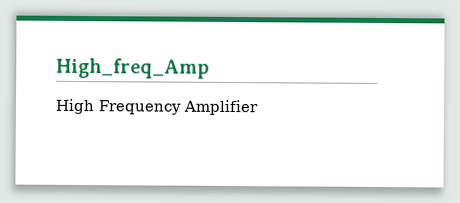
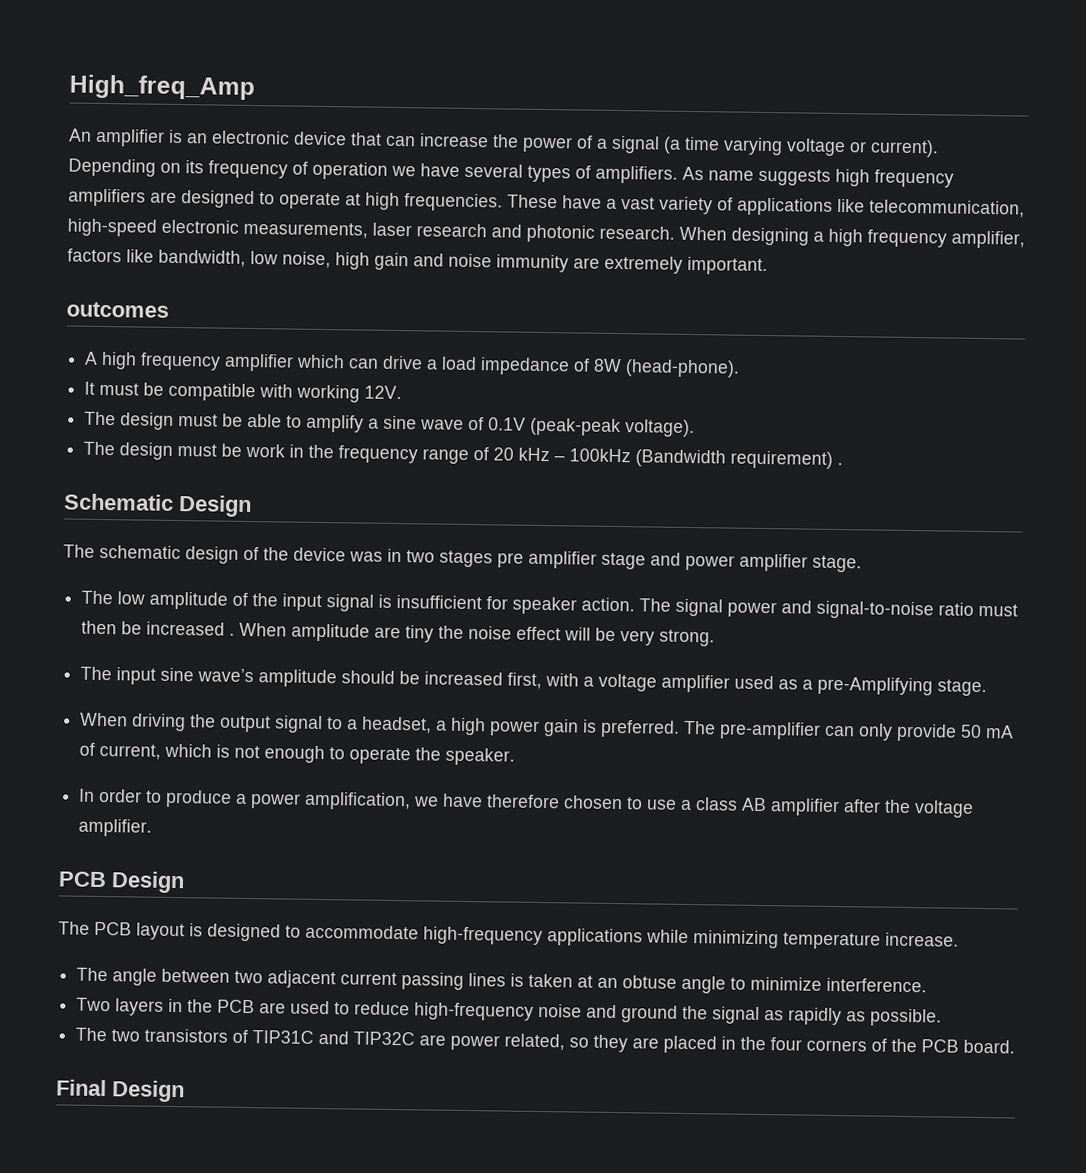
[55,98,259,116] High Frequency Amplifier -> [69,128,939,158] [68,158,954,188] [68,188,1025,218] [67,218,1025,249] [67,248,768,276] [66,301,169,318] [84,351,741,378] [84,381,403,403] [84,411,696,438] [83,441,844,469] [64,493,252,518] [63,544,862,573] [81,590,1019,620] [81,620,716,647] [80,666,988,697] [80,712,1015,742] [79,742,516,766] [79,788,975,818] [78,818,153,837] [58,871,185,894] [58,921,959,950] [76,967,928,994] [76,997,943,1027] [75,1027,1016,1054] [56,1079,185,1103] An amplifier is an electronic device that can increase the power of a signal (a time varying voltage or current). Depending on its frequency of operation we have several types of amplifiers. As name suggests high frequency amplifiers are designed to operate at high frequencies. These have a vast variety of applications like telecommunication, high-speed electronic measurements, laser research and photonic research. When designing a high frequency amplifier, factors like bandwidth, low noise, high gain and noise immunity are extremely important. // outcomes // A high frequency amplifier which can drive a load impedance of 8W (head-phone). // It must be compatible with working 12V. // The design must be able to amplify a sine wave of 0.1V (peak-peak voltage). // The design must be work in the frequency range of 20 kHz – 100kHz (Bandwidth requirement) . // Schematic Design // The schematic design of the device was in two stages pre amplifier stage and power amplifier stage. // The low amplitude of the input signal is insufficient for speaker action. The signal power and signal-to-noise ratio must then be increased . When amplitude are tiny the noise effect will be very strong. // The input sine wave’s amplitude should be increased first, with a voltage amplifier used as a pre-Amplifying stage. // When driving the output signal to a headset, a high power gain is preferred. The pre-amplifier can only provide 50 mA of current, which is not enough to operate the speaker. // In order to produce a power amplification, we have therefore chosen to use a class AB amplifier after the voltage amplifier. // PCB Design // The PCB layout is designed to accommodate high-frequency applications while minimizing temperature increase. // The angle between two adjacent current passing lines is taken at an obtuse angle to minimize interference. // Two layers in the PCB are used to reduce high-frequency noise and ground the signal as rapidly as possible. // The two transistors of TIP31C and TIP32C are power related, so they are placed in the four corners of the PCB board. // Final Design

